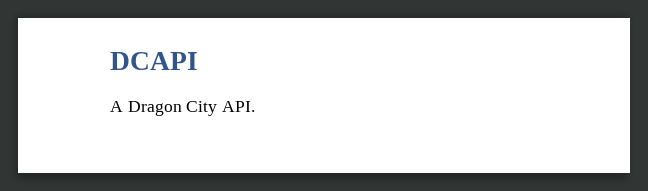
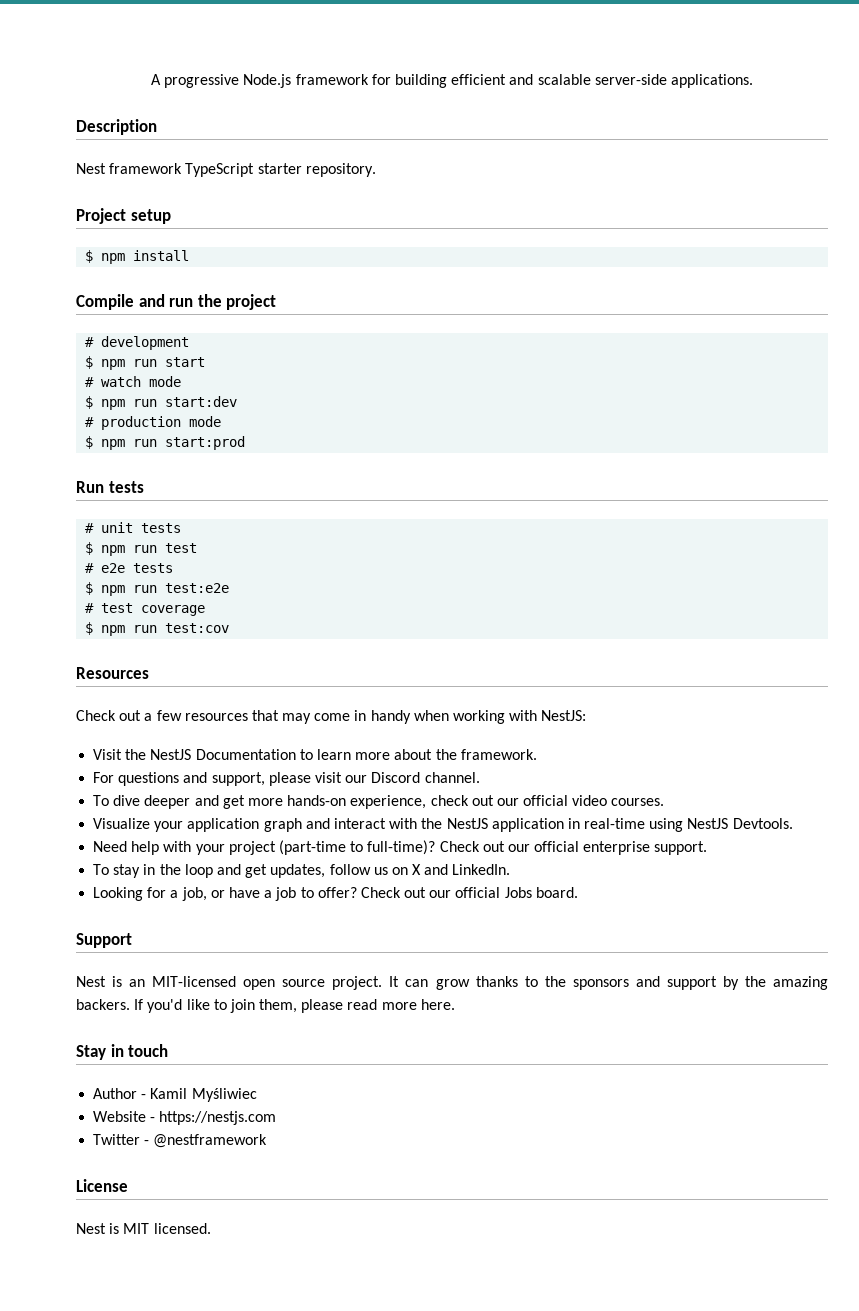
[110,52,198,70] [110,101,256,116] DCAPI // A Dragon City API. -> [151,74,753,88] [76,119,157,135] [76,163,376,177] [76,208,171,224] [85,250,190,264] [76,294,277,310] [85,336,190,350] [85,356,206,370] [85,376,182,387] [85,396,238,410] [85,416,222,430] [85,436,246,450] [76,481,144,493] [85,522,182,533] [85,542,198,556] [85,563,174,573] [85,582,230,596] [85,603,206,616] [85,622,230,636] [76,667,149,679] [76,710,587,724] [93,749,537,760] [93,772,480,786] [93,795,665,809] [93,818,793,832] [93,840,708,855] [93,864,511,878] [93,887,578,901] [76,933,132,948] [76,976,828,990] [76,999,455,1013] [76,1044,169,1060] [93,1088,257,1102] [93,1111,277,1125] [93,1134,268,1148] [76,1179,128,1192] [76,1223,211,1234] A progressive Node.js framework for building efficient and scalable server-side applications. // Description // Nest framework TypeScript starter repository. // Project setup // $ npm install // Compile and run the project // # development // $ npm run start // # watch mode // $ npm run start:dev // # production mode // $ npm run start:prod // Run tests // # unit tests // $ npm run test // # e2e tests // $ npm run test:e2e // # test coverage // $ npm run test:cov // Resources // Check out a few resources that may come in handy when working with NestJS: // Visit the NestJS Documentation to learn more about the framework. // For questions and support, please visit our Discord channel. // To dive deeper and get more hands-on experience, check out our official video courses. // Visualize your application graph and interact with the NestJS application in real-time using NestJS Devtools. // Need help with your project (part-time to full-time)? Check out our official enterprise support. // To stay in the loop and get updates, follow us on X and LinkedIn. // Looking for a job, or have a job to offer? Check out our official Jobs board. // Support // Nest is an MIT-licensed open source project. It can grow thanks to the sponsors and support by the amazing backers. If you'd like to join them, please read more here. // Stay in touch // Author - Kamil Myśliwiec // Website - https://nestjs.com // Twitter - @nestframework // License // Nest is MIT licensed.

